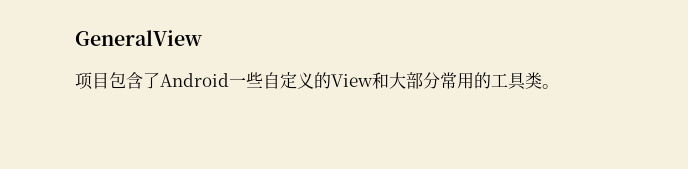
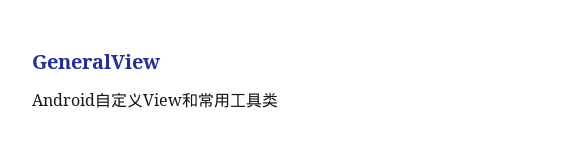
[75,72,559,90] 项目包含了Android一些自定义的View和大部分常用的工具类。 -> [32,92,278,108] Android自定义View和常用工具类

